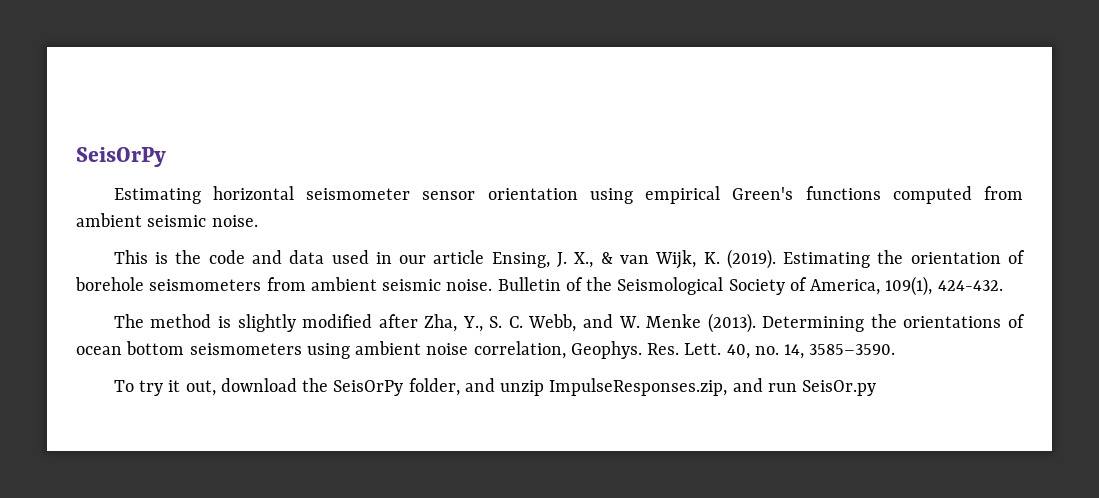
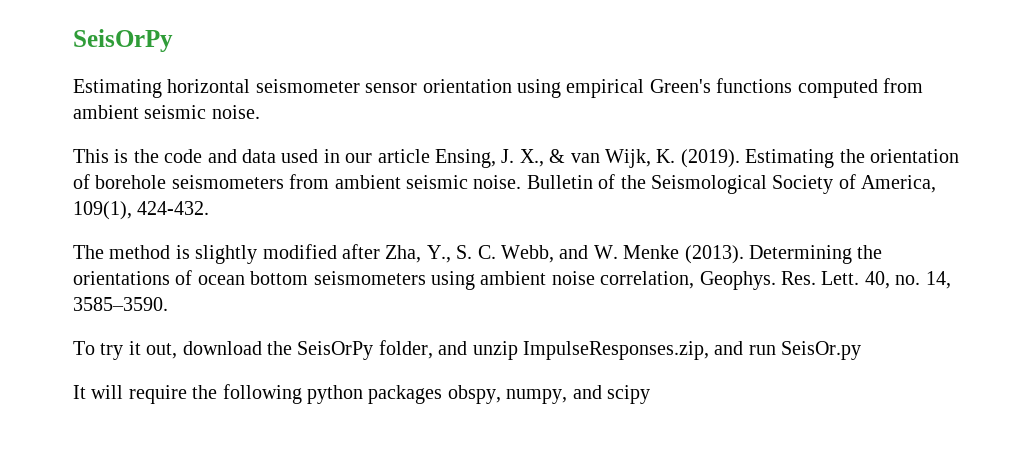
(877, 388) none -> [73,384,650,404] // It will require the following python packages obspy, numpy, and scipy

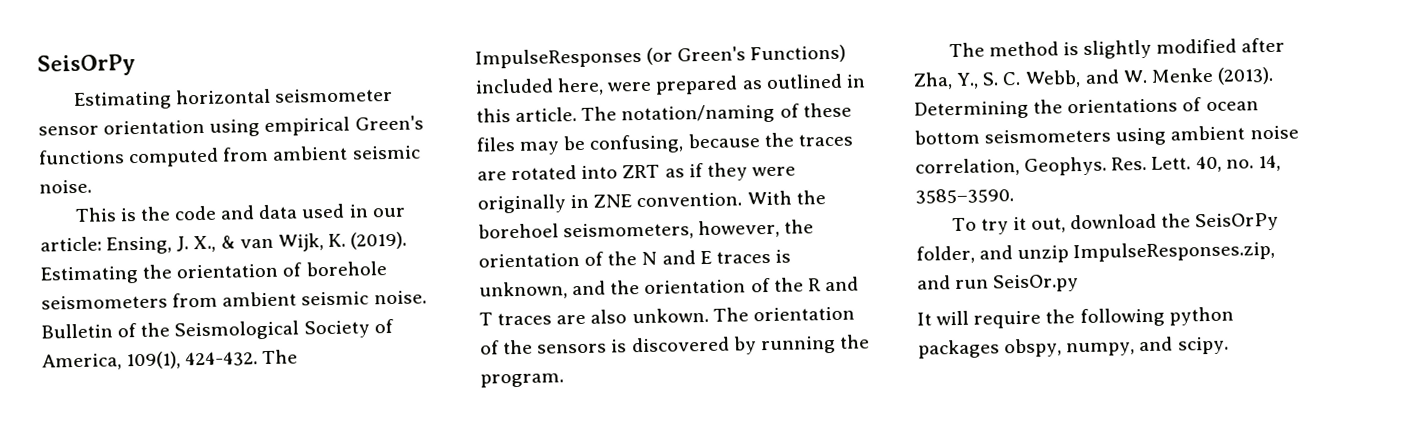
[377,149,430,163] article -> [40,236,102,252] article:
(210, 208) none -> [262,349,299,365] [475,44,847,69] [475,73,866,96] [476,102,852,125] [476,132,853,155] [477,162,796,181] [477,190,826,214] [478,219,815,241] [478,249,791,268] [479,276,859,300] [479,306,855,326] [479,334,870,355] [480,373,564,388] The ImpulseResponses (or Green's Functions) included here, were prepared as outlined in this article. The notation/naming of these files may be confusing, because the traces are rotated into ZRT as if they were originally in ZNE convention. With the borehoel seismometers, however, the orientation of the N and E traces is unknown, and the orientation of the R and T traces are also unkown. The orientation of the sensors is discovered by running the program.
[606,385,650,404] scipy -> [1177,336,1229,355] scipy.

